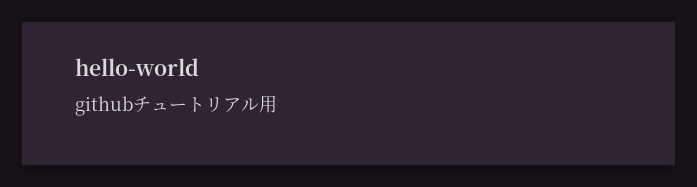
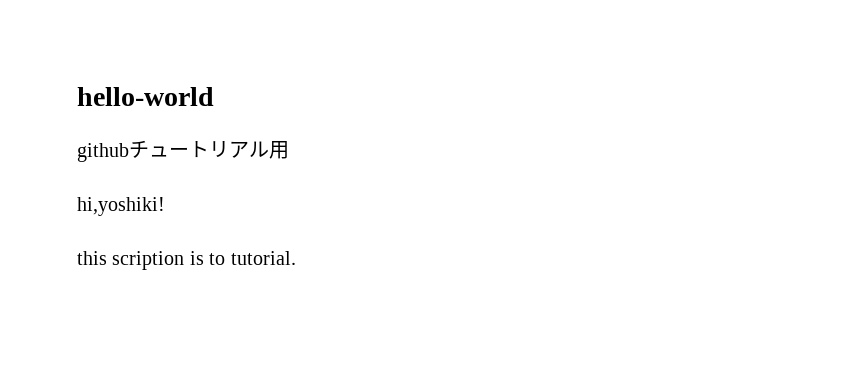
(277, 104) none -> [77,197,165,216] [77,251,296,270] // hi,yoshiki! // this scription is to tutorial.

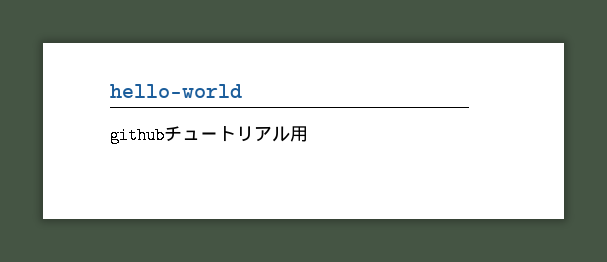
[77,197,165,216] [77,251,296,270] // hi,yoshiki! // this scription is to tutorial. -> (308, 134) none

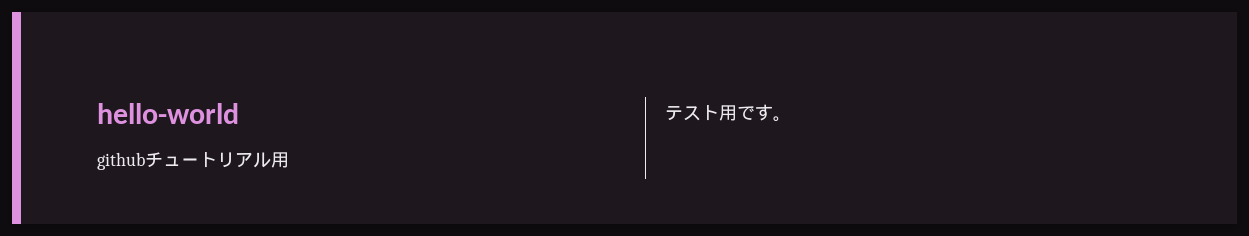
(308, 134) none -> [665,104,791,122] // テスト用です。

